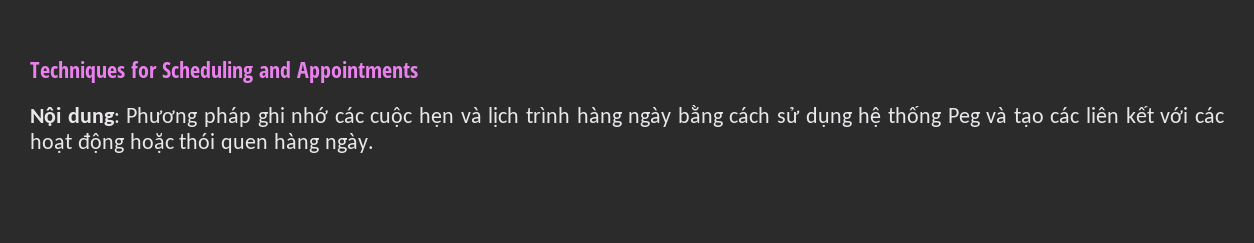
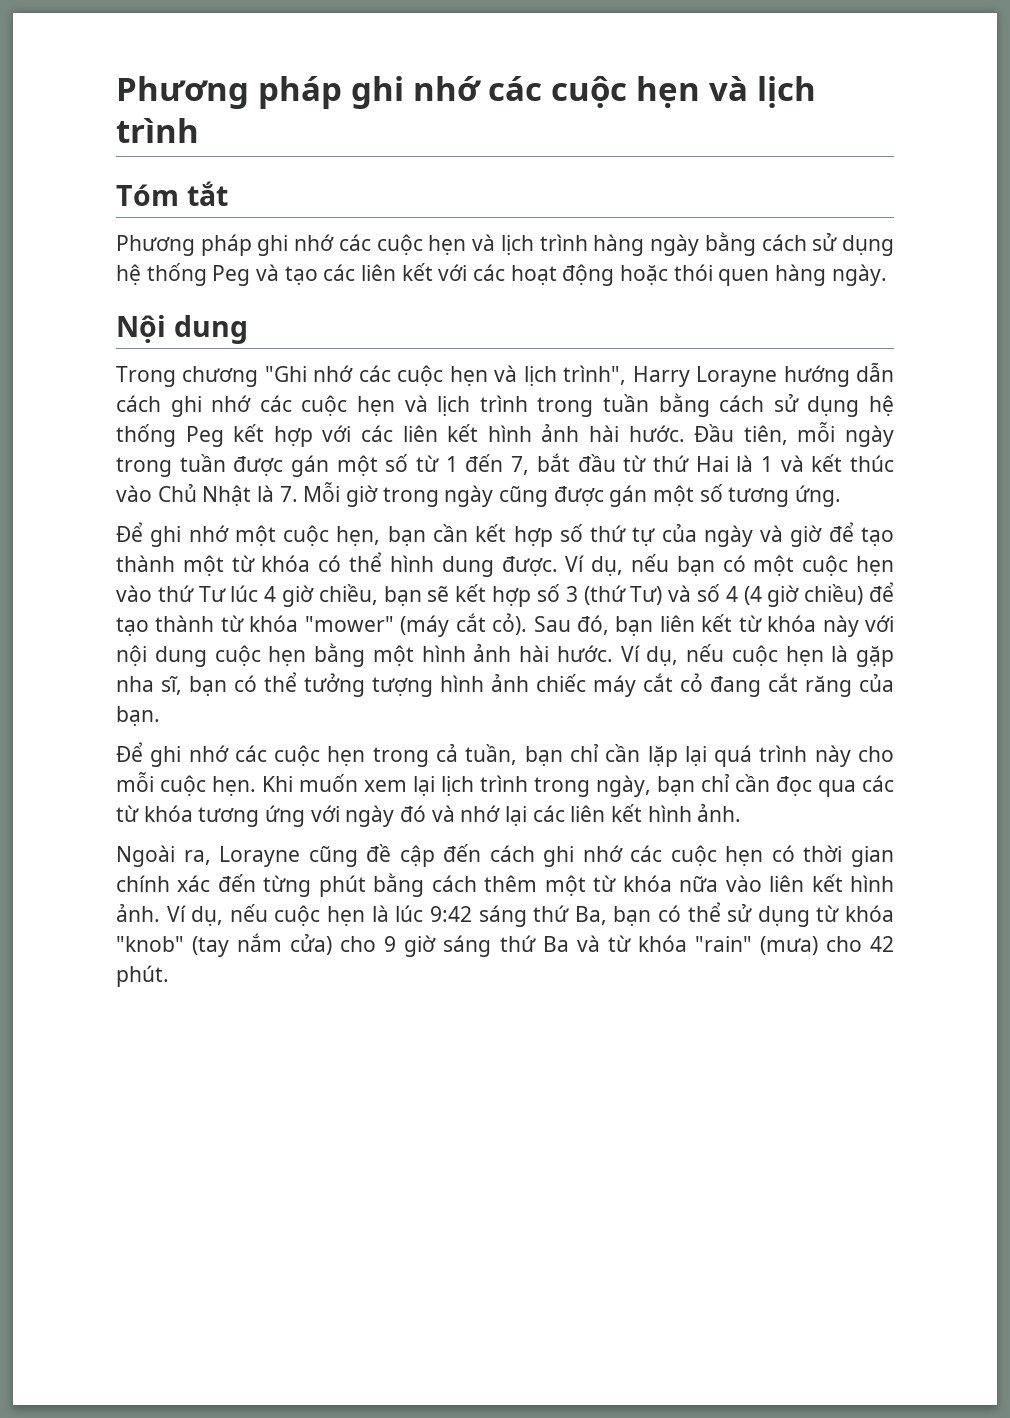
[30,61,418,83] [30,107,120,126] Techniques for Scheduling and Appointments // Nội dung: -> [116,76,816,109] [116,118,199,143] [116,181,228,206] Phương pháp ghi nhớ các cuộc hẹn và lịch trình // Tóm tắt //
(374, 143) none -> [116,315,248,344] [116,363,894,387] [116,393,895,417] [116,422,895,447] [116,453,895,477] [116,482,842,507] [116,522,895,547] [116,552,894,577] [116,582,895,607] [116,613,894,637] [116,643,894,667] [116,672,894,697] [116,706,160,726] [116,742,894,767] [116,772,894,797] [116,804,742,827] [116,844,894,867] [116,873,894,897] [116,902,894,927] [116,933,894,957] [116,965,169,987] // Nội dung // Trong chương "Ghi nhớ các cuộc hẹn và lịch trình", Harry Lorayne hướng dẫn cách ghi nhớ các cuộc hẹn và lịch trình trong tuần bằng cách sử dụng hệ thống Peg kết hợp với các liên kết hình ảnh hài hước. Đầu tiên, mỗi ngày trong tuần được gán một số từ 1 đến 7, bắt đầu từ thứ Hai là 1 và kết thúc vào Chủ Nhật là 7. Mỗi giờ trong ngày cũng được gán một số tương ứng. // Để ghi nhớ một cuộc hẹn, bạn cần kết hợp số thứ tự của ngày và giờ để tạo thành một từ khóa có thể hình dung được. Ví dụ, nếu bạn có một cuộc hẹn vào thứ Tư lúc 4 giờ chiều, bạn sẽ kết hợp số 3 (thứ Tư) và số 4 (4 giờ chiều) để tạo thành từ khóa "mower" (máy cắt cỏ). Sau đó, bạn liên kết từ khóa này với nội dung cuộc hẹn bằng một hình ảnh hài hước. Ví dụ, nếu cuộc hẹn là gặp nha sĩ, bạn có thể tưởng tượng hình ảnh chiếc máy cắt cỏ đang cắt răng của bạn. // Để ghi nhớ các cuộc hẹn trong cả tuần, bạn chỉ cần lặp lại quá trình này cho mỗi cuộc hẹn. Khi muốn xem lại lịch trình trong ngày, bạn chỉ cần đọc qua các từ khóa tương ứng với ngày đó và nhớ lại các liên kết hình ảnh. // Ngoài ra, Lorayne cũng đề cập đến cách ghi nhớ các cuộc hẹn có thời gian chính xác đến từng phút bằng cách thêm một từ khóa nữa vào liên kết hình ảnh. Ví dụ, nếu cuộc hẹn là lúc 9:42 sáng thứ Ba, bạn có thể sử dụng từ khóa "knob" (tay nắm cửa) cho 9 giờ sáng thứ Ba và từ khóa "rain" (mưa) cho 42 phút.

